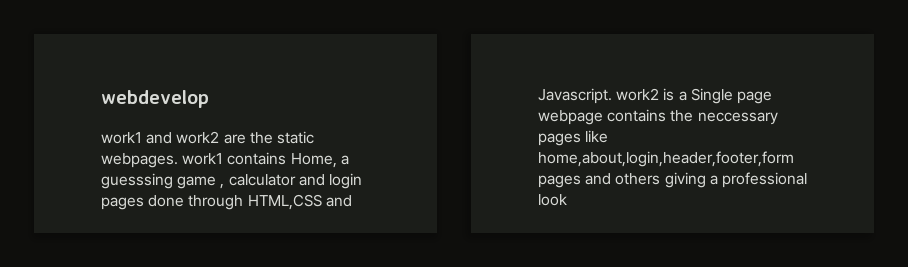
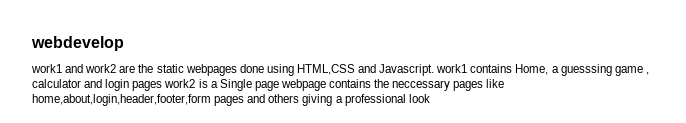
[101,153,178,168] webpages. -> [185,64,435,76] webpages done using HTML,CSS and Javascript.
[148,194,352,210] [538,88,612,104] done through HTML,CSS and Javascript. -> (163, 86) none

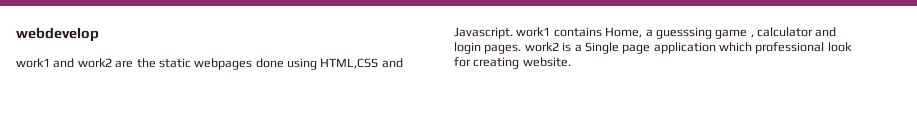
[132,81,163,91] pages -> [484,44,522,54] pages.
[280,79,505,91] [32,94,430,106] webpage contains the neccessary pages like home,about,login,header,footer,form pages and others giving a professional look -> [653,42,852,54] [454,57,571,69] application which professional look for creating website.

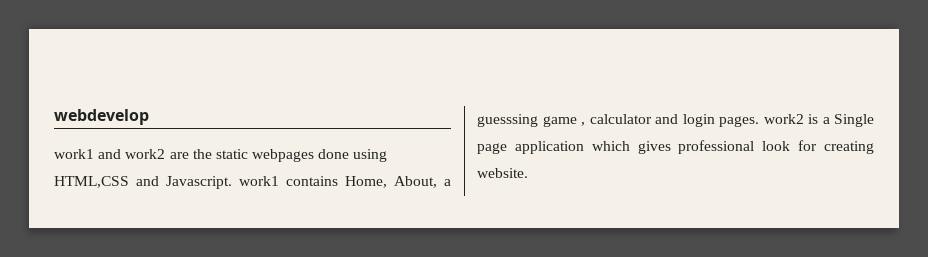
(643, 32) none -> [394,176,437,188] About,
(752, 47) none -> [637,141,671,154] gives

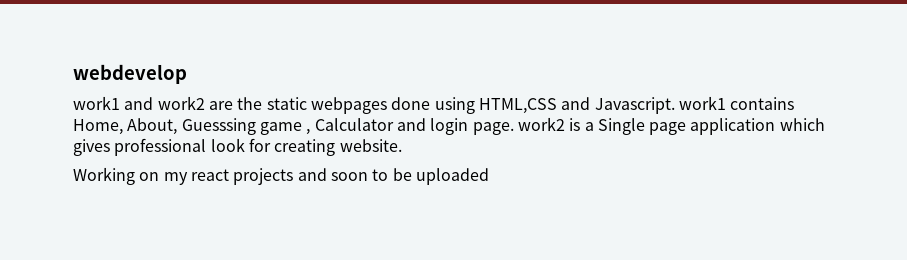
[444,179,451,186] [477,114,538,127] a guesssing -> [181,118,256,135] Guesssing
[589,114,652,124] calculator -> [314,118,394,131] Calculator
[719,116,759,127] pages. -> [472,122,514,135] page.
(528, 173) none -> [73,167,489,185] // Working on my react projects and soon to be uploaded

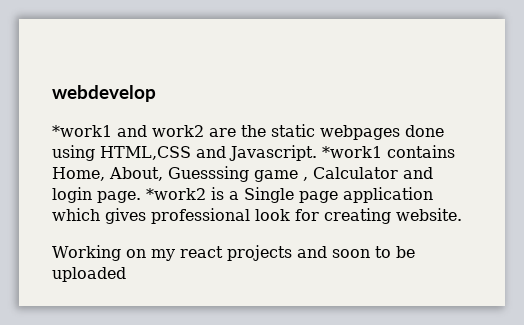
[73,96,120,110] work1 -> [52,125,112,137] *work1
[678,96,726,110] work1 -> [322,146,382,158] *work1
[517,117,565,131] work2 -> [146,188,206,200] *work2

